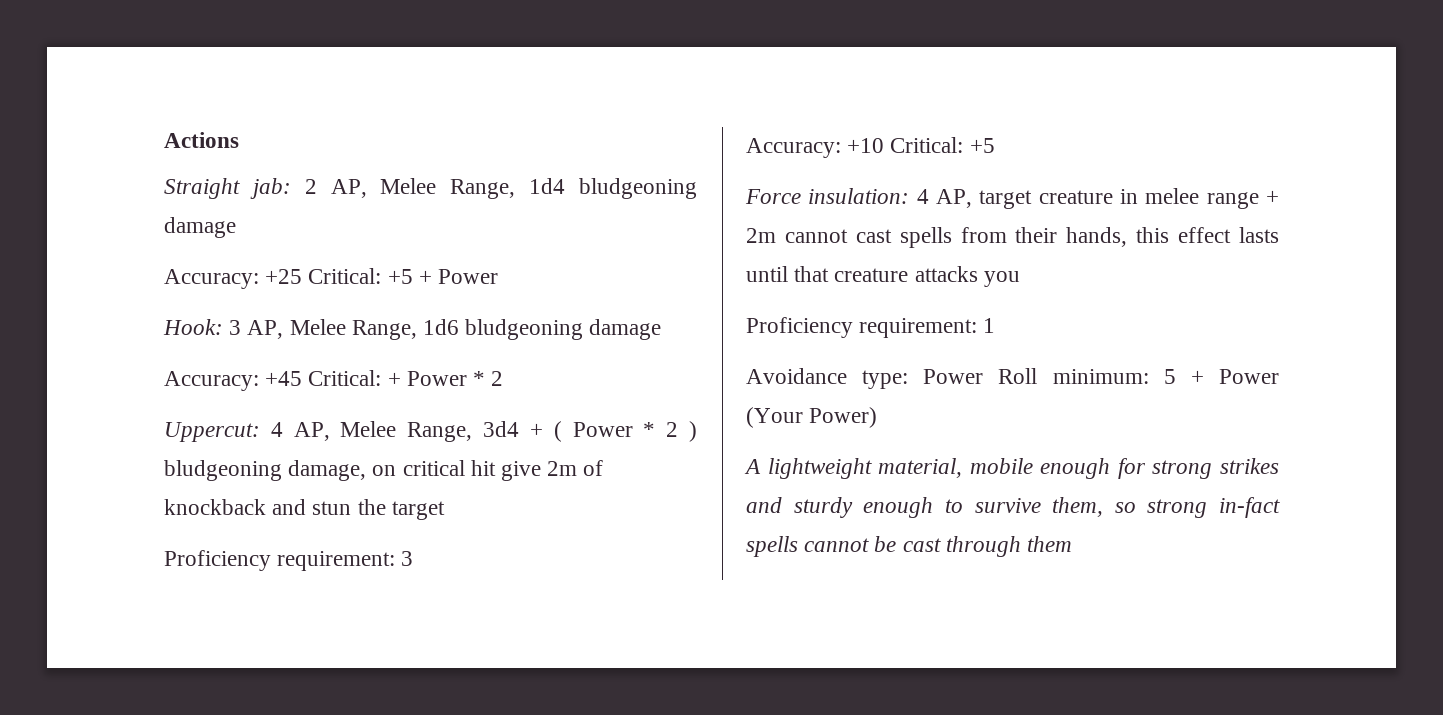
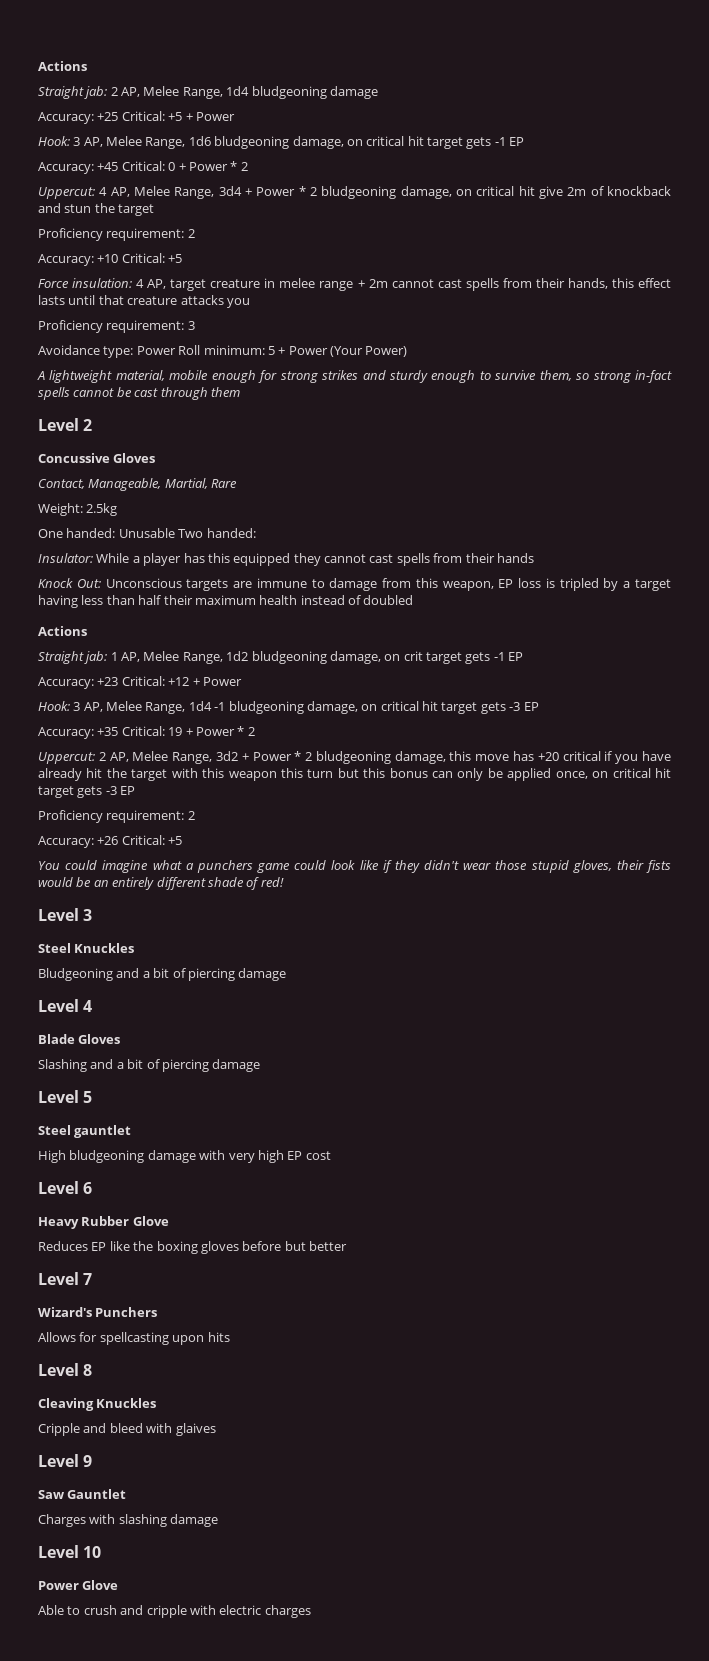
[589,319,662,340] damage -> [292,136,525,149] damage, on critical hit target gets -1 EP
(382, 378) none -> [168,162,176,171] 0
[553,421,697,442] ( Power * 2 ) -> [256,186,317,196] Power * 2
[401,551,414,566] 3 -> [187,229,195,238] 2
[983,318,996,333] 1 -> [187,321,195,330] 3
(1073, 544) none -> [38,418,93,431] [38,453,156,463] [38,478,238,491] [38,503,118,516] [38,528,256,538] [38,553,534,566] [38,578,671,591] [38,595,414,608] [38,626,87,636] [38,651,524,664] [38,676,242,689] [38,701,539,714] [38,726,255,739] [38,751,671,764] [38,768,672,781] [38,786,136,798] [38,810,195,823] [38,835,183,848] [38,860,671,873] [38,877,284,890] [38,908,93,921] [38,943,135,953] [38,968,287,981] [38,999,93,1012] [38,1034,121,1044] [38,1059,261,1072] [38,1090,93,1103] [38,1125,132,1138] [38,1150,331,1163] [38,1181,93,1194] [38,1216,169,1229] [38,1241,347,1254] [38,1272,93,1285] [38,1307,158,1317] [38,1332,230,1345] [38,1363,93,1376] [38,1398,157,1411] [38,1423,216,1436] [38,1454,93,1467] [38,1489,127,1499] [38,1514,219,1527] [38,1545,102,1558] [38,1580,119,1590] [38,1605,311,1618] // Level 2 // Concussive Gloves // Contact, Manageable, Martial, Rare // Weight: 2.5kg // One handed: Unusable Two handed: // Insulator: While a player has this equipped they cannot cast spells from their hands // Knock Out: Unconscious targets are immune to damage from this weapon, EP loss is tripled by a target having less than half their maximum health instead of doubled // Actions // Straight jab: 1 AP, Melee Range, 1d2 bludgeoning damage, on crit target gets -1 EP // Accuracy: +23 Critical: +12 + Power // Hook: 3 AP, Melee Range, 1d4 -1 bludgeoning damage, on critical hit target gets -3 EP // Accuracy: +35 Critical: 19 + Power * 2 // Uppercut: 2 AP, Melee Range, 3d2 + Power * 2 bludgeoning damage, this move has +20 critical if you have already hit the target with this weapon this turn but this bonus can only be applied once, on critical hit target gets -3 EP // Proficiency requirement: 2 // Accuracy: +26 Critical: +5 // You could imagine what a punchers game could look like if they didn't wear those stupid gloves, their fists would be an entirely different shade of red! // Level 3 // Steel Knuckles // Bludgeoning and a bit of piercing damage // Level 4 // Blade Gloves // Slashing and a bit of piercing damage // Level 5 // Steel gauntlet // High bludgeoning damage with very high EP cost // Level 6 // Heavy Rubber Glove // Reduces EP like the boxing gloves before but better // Level 7 // Wizard's Punchers // Allows for spellcasting upon hits // Level 8 // Cleaving Knuckles // Cripple and bleed with glaives // Level 9 // Saw Gauntlet // Charges with slashing damage // Level 10 // Power Glove // Able to crush and cripple with electric charges

